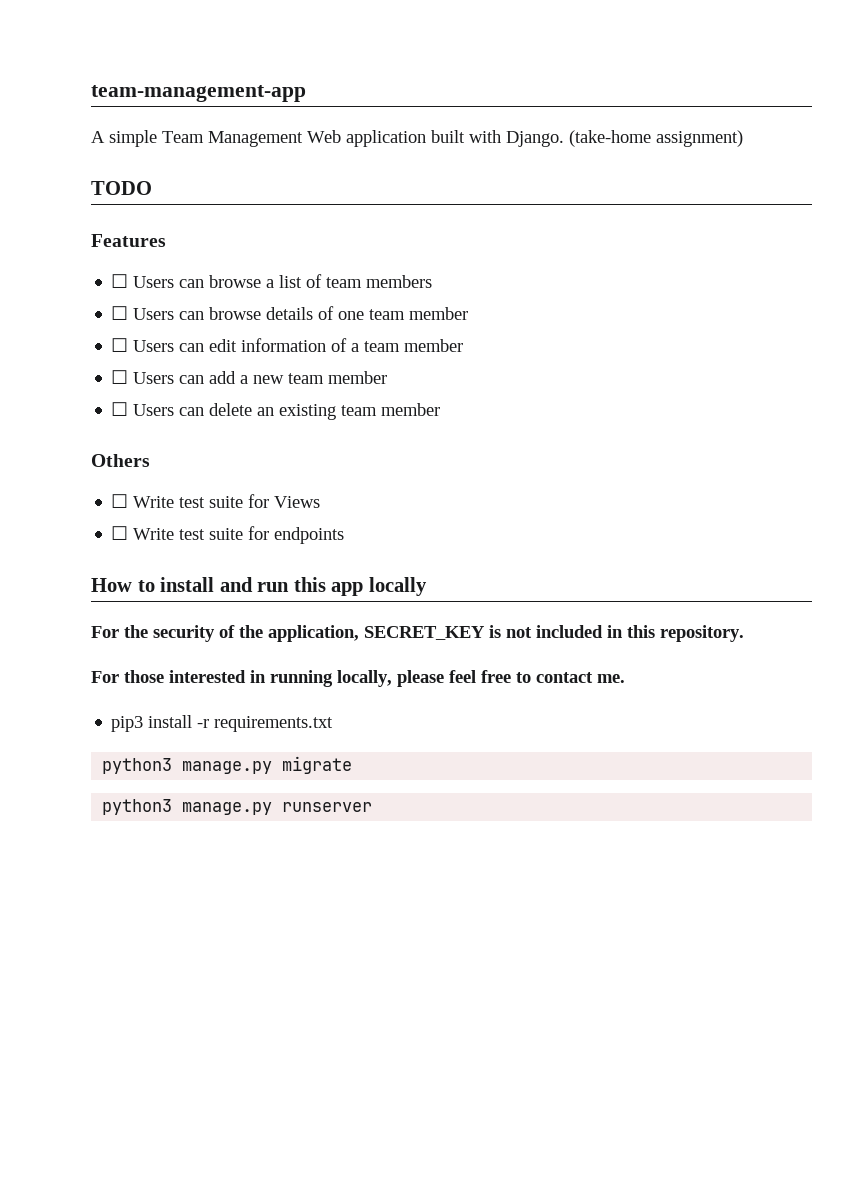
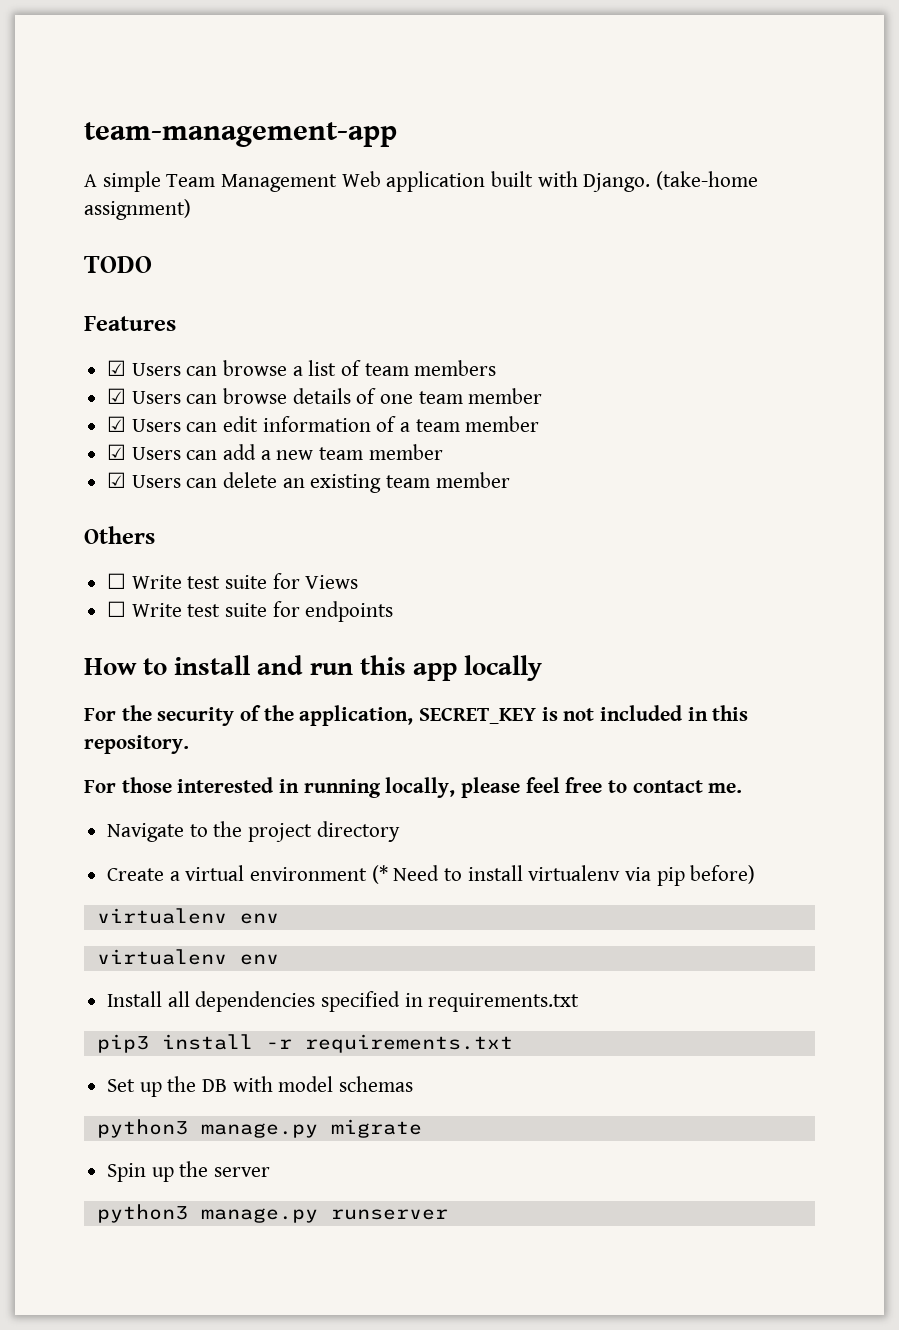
[111,274,129,288] ☐ -> [107,360,127,376] ☑
[111,306,129,320] ☐ -> [107,388,127,404] ☑
[111,338,129,352] ☐ -> [107,416,127,432] ☑
[111,370,129,384] ☐ -> [107,444,127,460] ☑
[111,402,129,416] ☐ -> [107,472,127,488] ☑
[111,715,334,732] pip3 install -r requirements.txt -> [107,821,400,842] [107,865,756,886] [96,908,279,924] [96,949,279,965] [107,991,580,1012] [96,1034,513,1053] [107,1076,414,1097] Navigate to the project directory // Create a virtual environment (* Need to install virtualenv via pip before) // virtualenv env // virtualenv env // Install all dependencies specified in requirements.txt // pip3 install -r requirements.txt // Set up the DB with model schemas
(353, 765) none -> [107,1161,271,1182] // Spin up the server

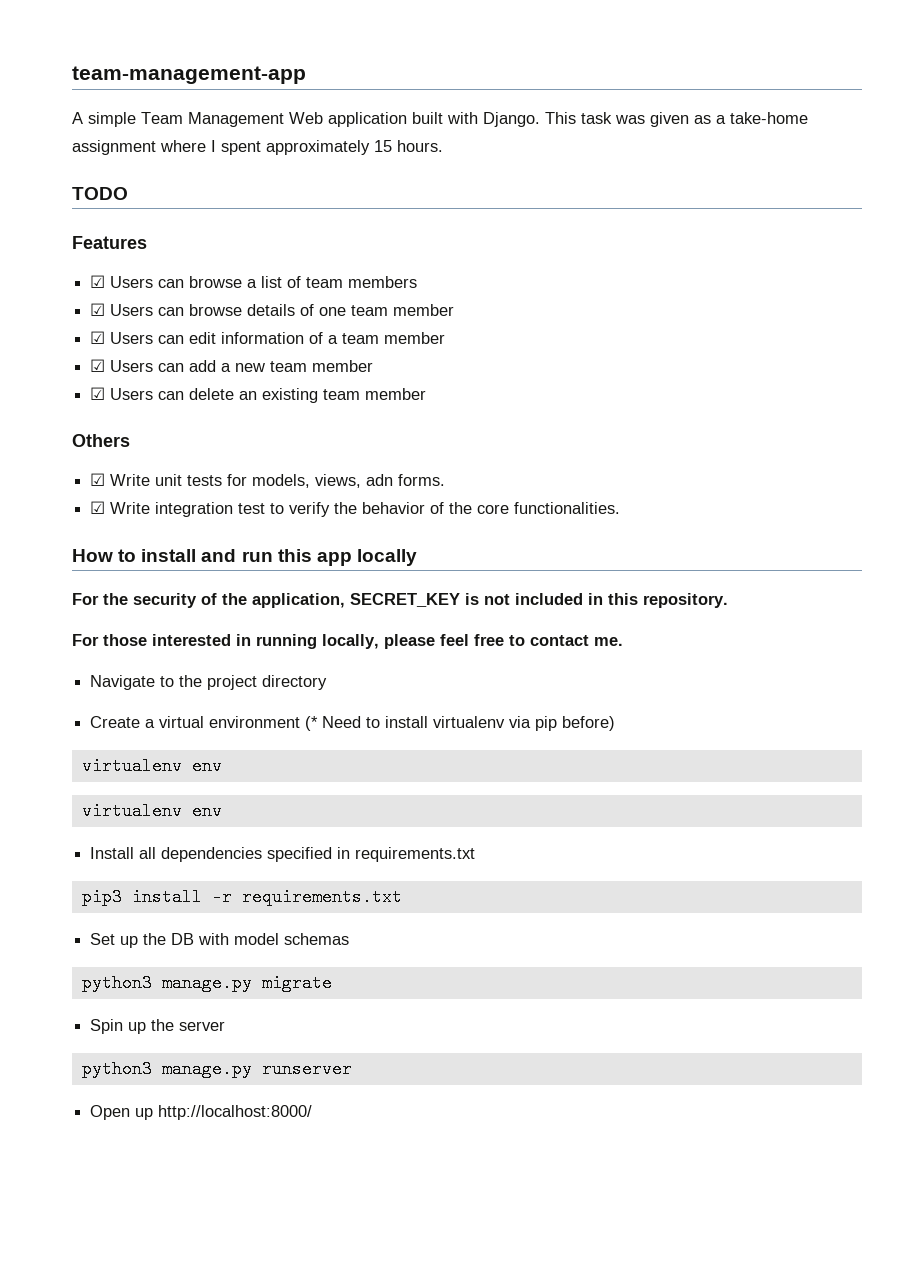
[656,171,759,190] [84,199,191,220] (take-home assignment) -> [545,112,808,127] [72,140,443,155] This task was given as a take-home assignment where I spent approximately 15 hours.
[107,573,359,589] [107,601,394,622] ☐ Write test suite for Views // ☐ Write test suite for endpoints -> [90,473,446,488] [90,501,621,517] ☑ Write unit tests for models, views, adn forms. // ☑ Write integration test to verify the behavior of the core functionalities.
(448, 1214) none -> [90,1105,313,1120] // Open up http://localhost:8000/

